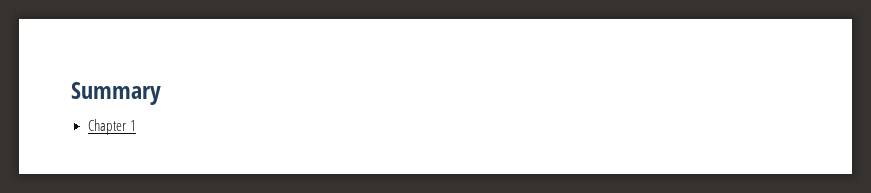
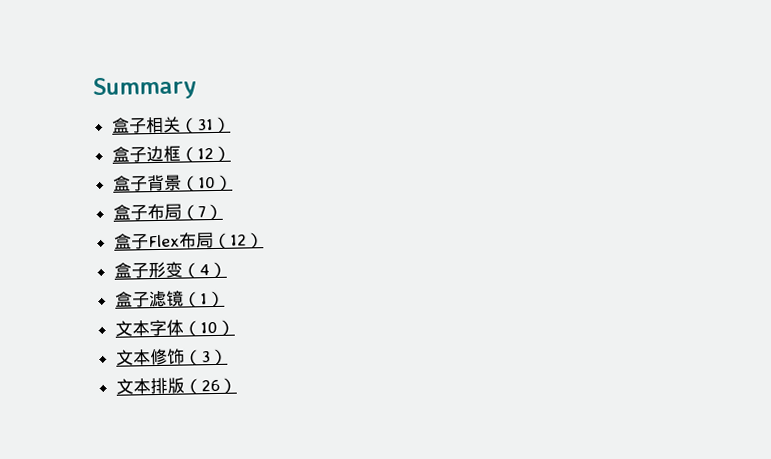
[87,119,136,135] Chapter 1 -> [111,116,231,134] [111,145,231,163] [112,174,233,192] [112,203,223,221] [113,232,264,250] [113,261,227,279] [114,290,225,308] [114,319,235,337] [115,348,228,366] [115,377,237,395] 盒子相关（31） // 盒子边框（12） // 盒子背景（10） // 盒子布局（7） // 盒子Flex布局（12） // 盒子形变（4） // 盒子滤镜（1） // 文本字体（10） // 文本修饰（3） // 文本排版（26）

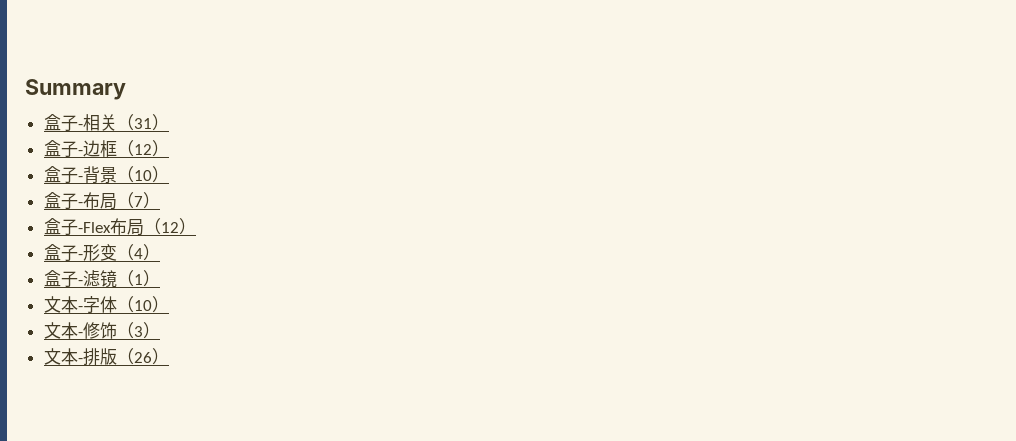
(147, 125) none -> [77,124,83,129] -
(147, 154) none -> [77,150,83,155] -
(148, 183) none -> [77,176,83,181] -
(148, 212) none -> [77,202,83,207] -
[147,234,180,248] Flex -> [77,222,111,233] -Flex
(149, 270) none -> [77,254,83,259] -
(150, 299) none -> [77,280,83,285] -
(150, 328) none -> [77,306,83,311] -
(151, 357) none -> [77,332,83,337] -
(151, 386) none -> [77,358,83,363] -

